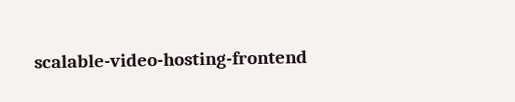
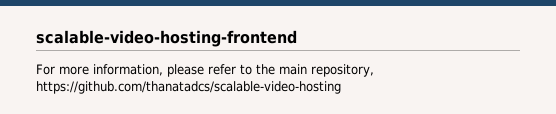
(308, 61) none -> [36,64,374,77] [36,81,341,94] // For more information, please refer to the main repository, https://github.com/thanatadcs/scalable-video-hosting

